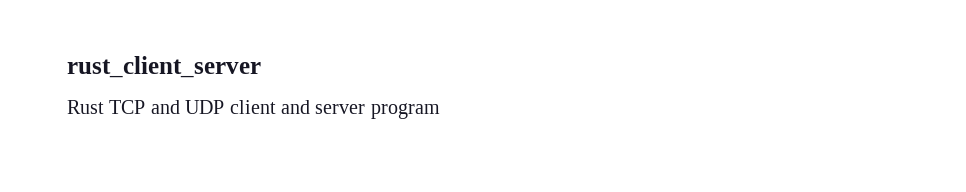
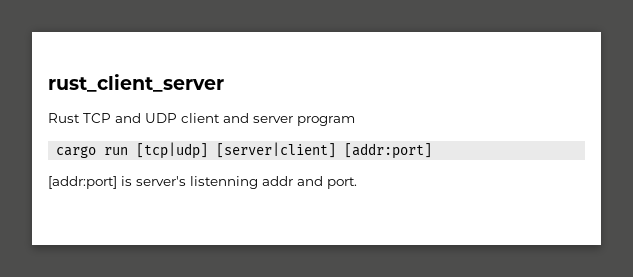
(440, 111) none -> [56,142,433,159] [48,176,357,189] // cargo run [tcp|udp] [server|client] [addr:port] // [addr:port] is server's listenning addr and port.

